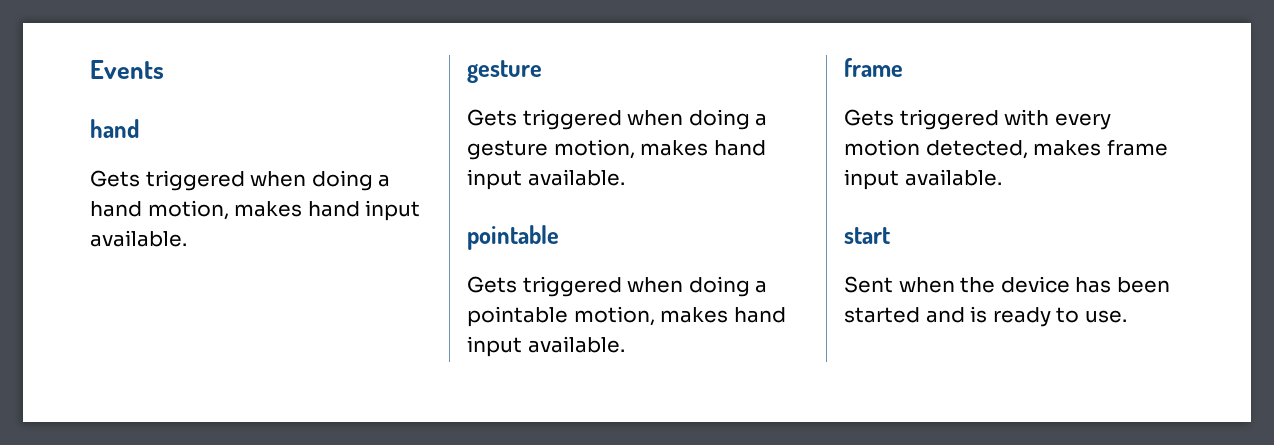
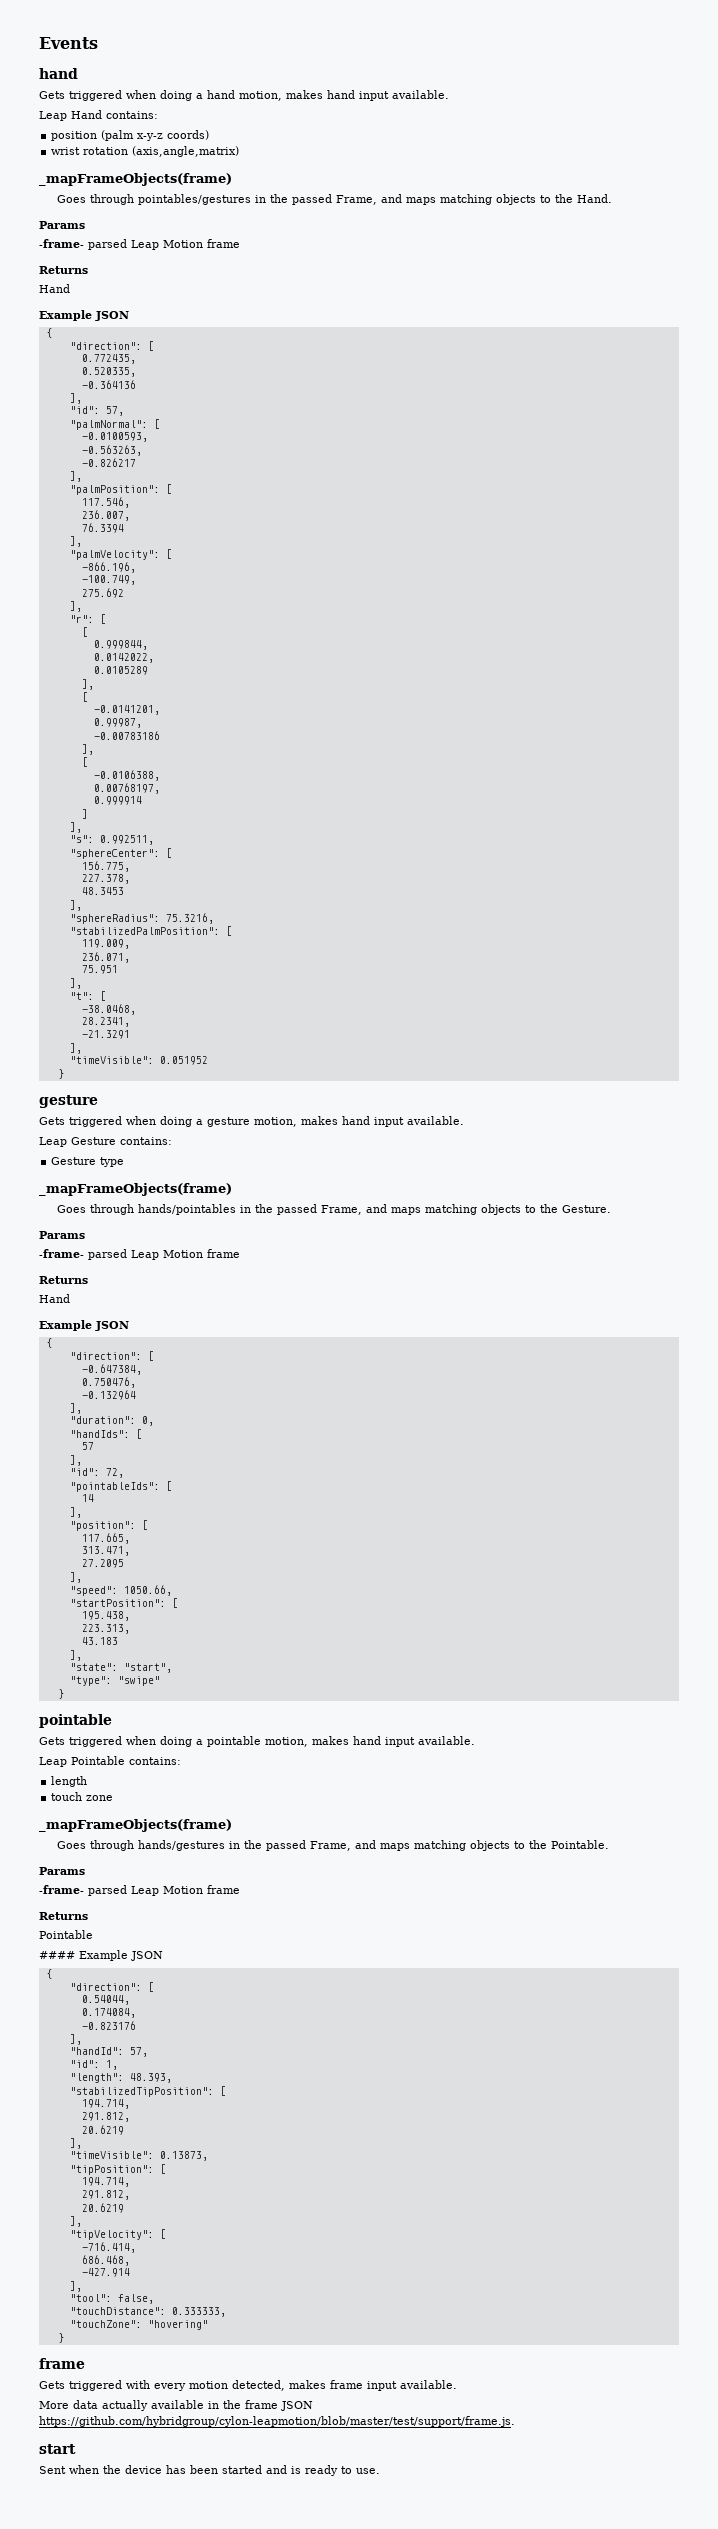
(187, 238) none -> [39,110,158,121] [51,130,210,141] [51,146,240,157] [39,173,232,186] [56,194,612,205] [39,221,85,229] [39,239,240,250] [39,266,88,274] [39,284,70,293] [39,310,129,321] [45,328,52,338] [69,341,154,351] [81,354,136,364] [81,367,136,377] [81,380,136,389] [69,393,82,404] [69,406,124,416] [69,419,160,430] [81,432,148,442] [81,445,142,456] [81,458,136,467] [69,471,82,482] [69,484,172,495] [81,497,130,508] [81,510,130,521] [81,523,124,533] [69,536,82,547] [69,549,172,560] [81,562,136,573] [81,575,136,585] [81,588,124,598] [69,601,82,612] [69,614,106,624] [81,627,88,637] [93,640,148,650] [93,653,154,663] [93,666,148,675] [81,679,94,690] [81,692,88,702] [93,705,160,715] [93,718,142,728] [93,731,160,740] [81,744,94,755] [81,757,88,767] [93,770,160,781] [93,783,160,794] [93,796,142,805] [81,809,88,819] [69,822,82,833] [69,835,154,845] [69,848,172,859] [81,861,130,872] [81,874,130,884] [81,887,124,895] [69,900,82,911] [69,913,214,924] [69,926,232,936] [81,939,130,949] [81,952,130,963] [81,965,118,974] [69,978,82,989] [69,991,106,1001] [81,1004,136,1015] [81,1017,130,1027] [81,1030,130,1039] [69,1043,82,1054] [69,1056,208,1065] [57,1069,64,1079] // Leap Hand contains: // position (palm x-y-z coords) // wrist rotation (axis,angle,matrix) // _mapFrameObjects(frame) // Goes through pointables/gestures in the passed Frame, and maps matching objects to the Hand. // Params // -frame- parsed Leap Motion frame // Returns // Hand // Example JSON // { // "direction": [ // 0.772435, // 0.520335, // -0.364136 // ], // "id": 57, // "palmNormal": [ // -0.0100593, // -0.563263, // -0.826217 // ], // "palmPosition": [ // 117.546, // 236.007, // 76.3394 // ], // "palmVelocity": [ // -866.196, // -100.749, // 275.692 // ], // "r": [ // [ // 0.999844, // 0.0142022, // 0.0105289 // ], // [ // -0.0141201, // 0.99987, // -0.00783186 // ], // [ // -0.0106388, // 0.00768197, // 0.999914 // ] // ], // "s": 0.992511, // "sphereCenter": [ // 156.775, // 227.378, // 48.3453 // ], // "sphereRadius": 75.3216, // "stabilizedPalmPosition": [ // 119.009, // 236.071, // 75.951 // ], // "t": [ // -38.0468, // 28.2341, // -21.3291 // ], // "timeVisible": 0.051952 // }
(625, 177) none -> [39,1137,172,1147] [51,1157,125,1167] [39,1183,232,1196] [56,1204,611,1215] [39,1231,85,1239] [39,1249,240,1260] [39,1276,88,1284] [39,1294,70,1303] [39,1320,129,1331] [45,1338,52,1348] [69,1351,154,1361] [81,1364,142,1375] [81,1377,136,1388] [81,1390,136,1400] [69,1403,82,1414] [69,1416,154,1426] [69,1429,142,1439] [81,1442,94,1450] [69,1455,82,1466] [69,1468,124,1478] [69,1481,172,1492] [81,1494,94,1502] [69,1507,82,1518] [69,1520,148,1531] [81,1533,130,1544] [81,1546,130,1556] [81,1559,124,1568] [69,1572,82,1583] [69,1585,172,1596] [69,1598,178,1608] [81,1611,130,1621] [81,1624,130,1634] [81,1637,118,1645] [69,1650,82,1661] [69,1663,172,1673] [69,1676,160,1686] [57,1689,64,1699] // Leap Gesture contains: // Gesture type // _mapFrameObjects(frame) // Goes through hands/pointables in the passed Frame, and maps matching objects to the Gesture. // Params // -frame- parsed Leap Motion frame // Returns // Hand // Example JSON // { // "direction": [ // -0.647384, // 0.750476, // -0.132964 // ], // "duration": 0, // "handIds": [ // 57 // ], // "id": 72, // "pointableIds": [ // 14 // ], // "position": [ // 117.665, // 313.471, // 27.2095 // ], // "speed": 1050.66, // "startPosition": [ // 195.438, // 223.313, // 43.183 // ], // "state": "start", // "type": "swipe" // }
(625, 344) none -> [39,1756,181,1767] [51,1776,88,1787] [51,1792,114,1801] [39,1819,232,1832] [56,1840,609,1851] [39,1867,85,1875] [39,1885,240,1896] [39,1912,88,1920] [39,1930,93,1939] [39,1950,163,1961] [45,1969,52,1979] [69,1982,154,1992] [81,1995,130,2005] [81,2008,136,2018] [81,2021,136,2030] [69,2034,82,2045] [69,2047,148,2057] [69,2060,118,2070] [69,2073,172,2083] [69,2086,226,2097] [81,2099,130,2109] [81,2112,130,2122] [81,2125,124,2135] [69,2138,82,2149] [69,2151,208,2161] [69,2164,166,2175] [81,2177,130,2187] [81,2190,130,2200] [81,2203,124,2213] [69,2216,82,2227] [69,2229,166,2240] [81,2242,136,2253] [81,2255,130,2266] [81,2268,130,2277] [69,2281,82,2292] [69,2294,154,2304] [69,2307,226,2317] [69,2320,208,2330] [57,2333,64,2343] // Leap Pointable contains: // length // touch zone // _mapFrameObjects(frame) // Goes through hands/gestures in the passed Frame, and maps matching objects to the Pointable. // Params // -frame- parsed Leap Motion frame // Returns // Pointable // #### Example JSON // { // "direction": [ // 0.54044, // 0.174084, // -0.823176 // ], // "handId": 57, // "id": 1, // "length": 48.393, // "stabilizedTipPosition": [ // 194.714, // 291.812, // 20.6219 // ], // "timeVisible": 0.13873, // "tipPosition": [ // 194.714, // 291.812, // 20.6219 // ], // "tipVelocity": [ // -716.414, // 686.468, // -427.914 // ], // "tool": false, // "touchDistance": 0.333333, // "touchZone": "hovering" // }
(1002, 177) none -> [39,2400,313,2411] [39,2416,515,2427] // More data actually available in the frame JSON https://github.com/hybridgroup/cylon-leapmotion/blob/master/test/support/frame.js.

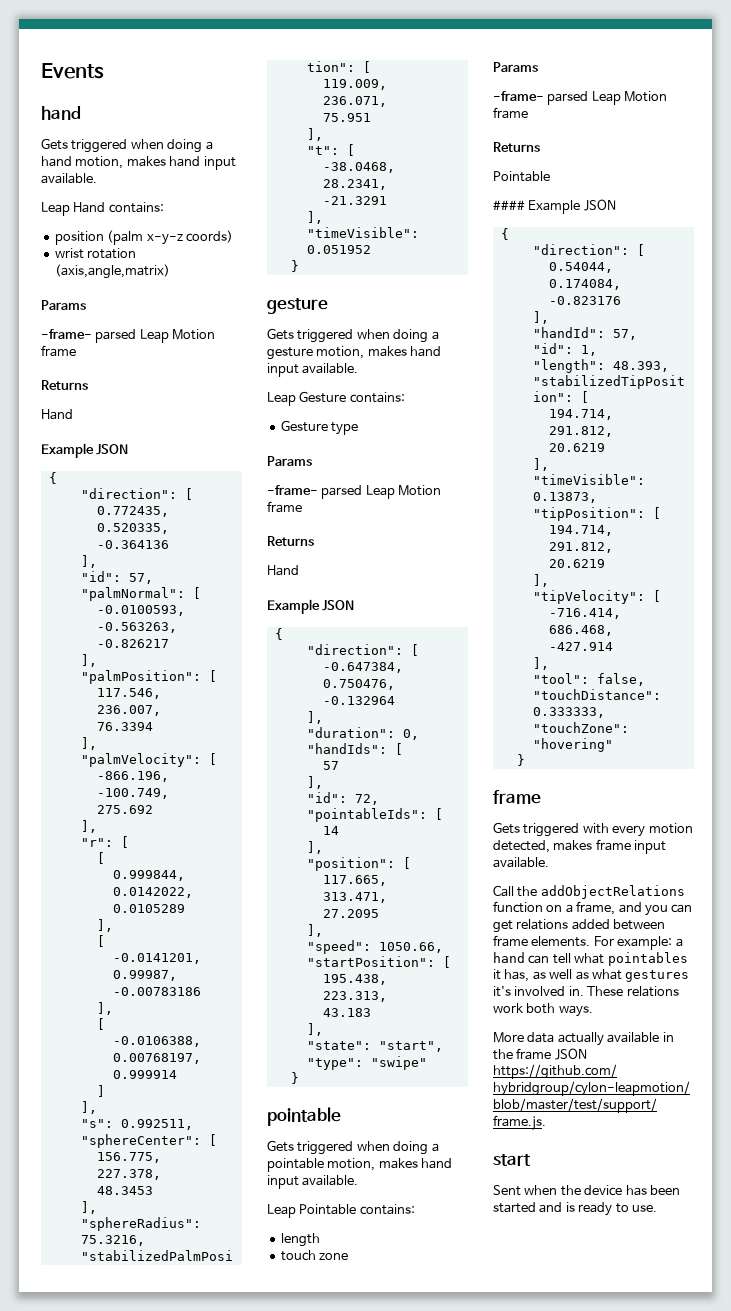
[39,173,232,186] [56,194,612,205] // _mapFrameObjects(frame) // Goes through pointables/gestures in the passed Frame, and maps matching objects to the Hand. -> (170, 271) none
[39,1183,232,1196] [56,1204,611,1215] // _mapFrameObjects(frame) // Goes through hands/pointables in the passed Frame, and maps matching objects to the Gesture. -> (359, 428) none
[39,1819,232,1832] [56,1840,609,1851] // _mapFrameObjects(frame) // Goes through hands/gestures in the passed Frame, and maps matching objects to the Pointable. -> (349, 1256) none
(457, 2384) none -> [493,885,685,899] [493,901,693,916] [493,919,666,933] [493,935,683,950] [493,952,688,966] [493,969,690,982] [493,986,679,997] [493,1003,593,1017] // Call the addObjectRelations function on a frame, and you can get relations added between frame elements. For example: a hand can tell what pointables it has, as well as what gestures it's involved in. These relations work both ways.

